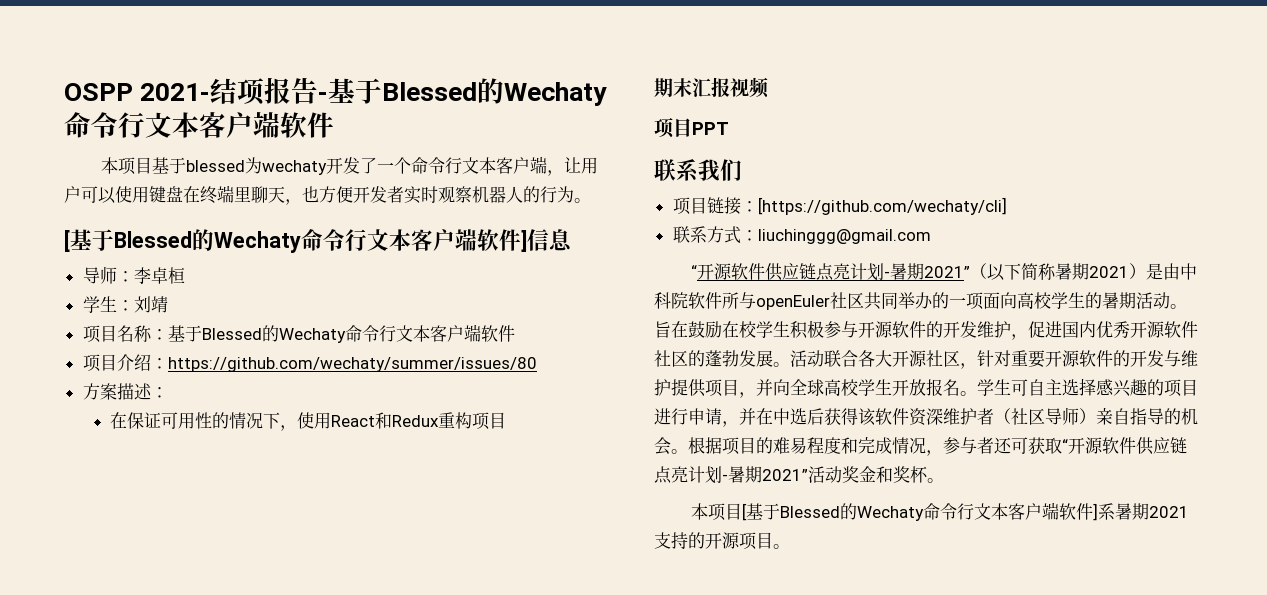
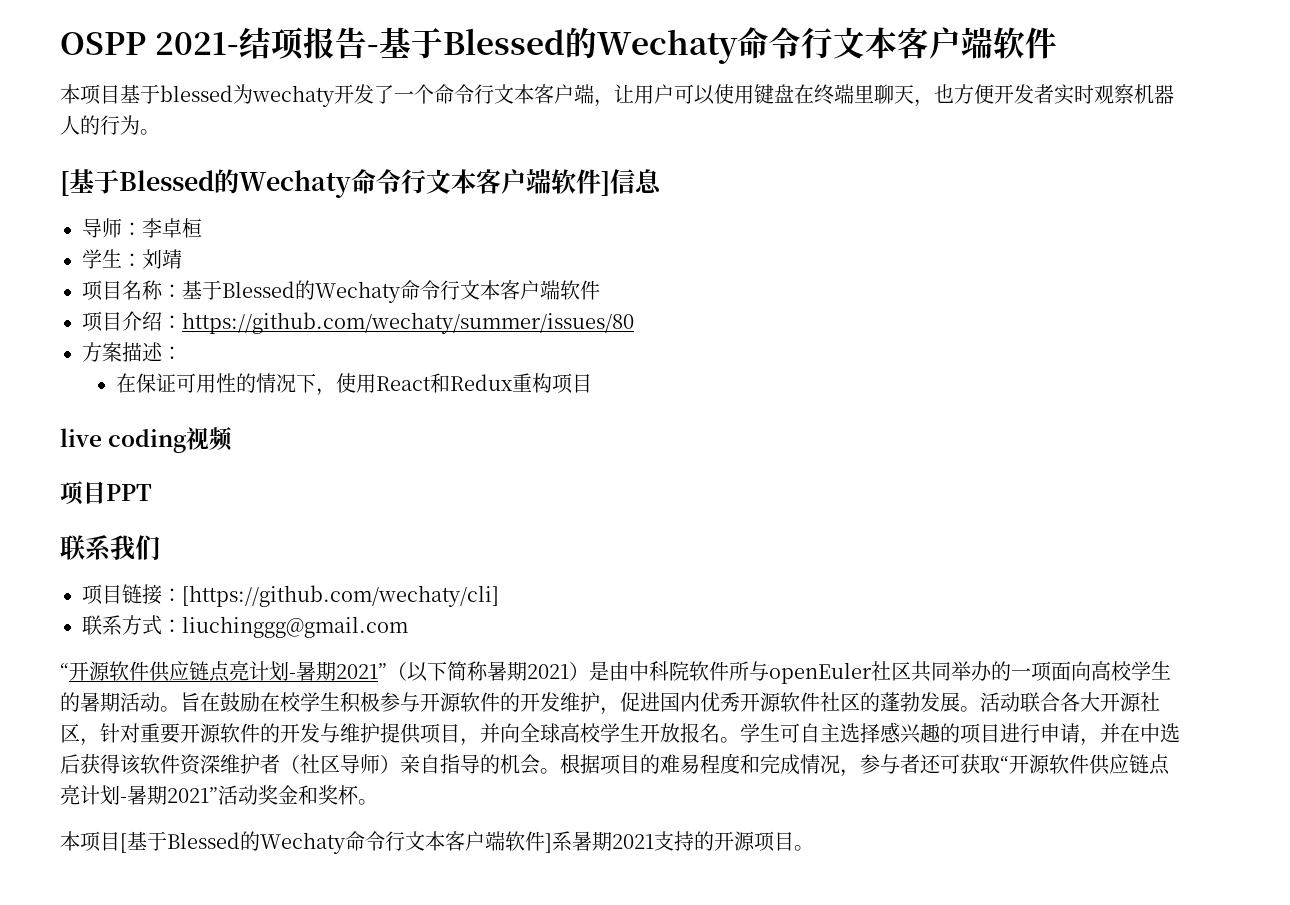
[654,77,730,97] 期末汇报 -> [60,428,187,453] live coding

